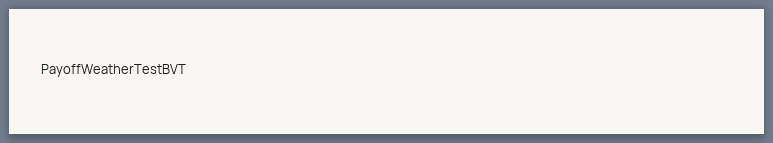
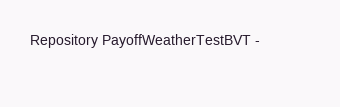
[41,64,186,77] PayoffWeatherTestBVT -> [30,34,260,48] Repository PayoffWeatherTestBVT -

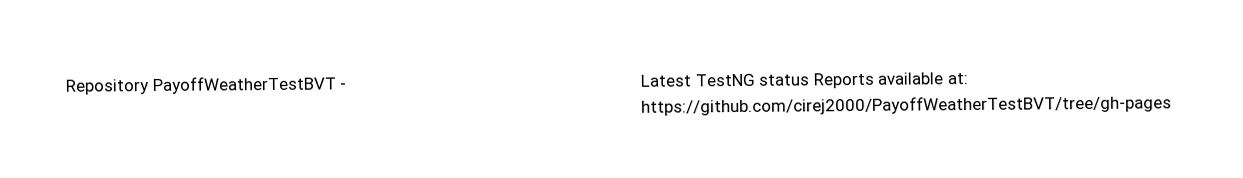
(260, 43) none -> [640,72,968,89] [641,94,1172,116] // Latest TestNG status Reports available at: https://github.com/cirej2000/PayoffWeatherTestBVT/tree/gh-pages

